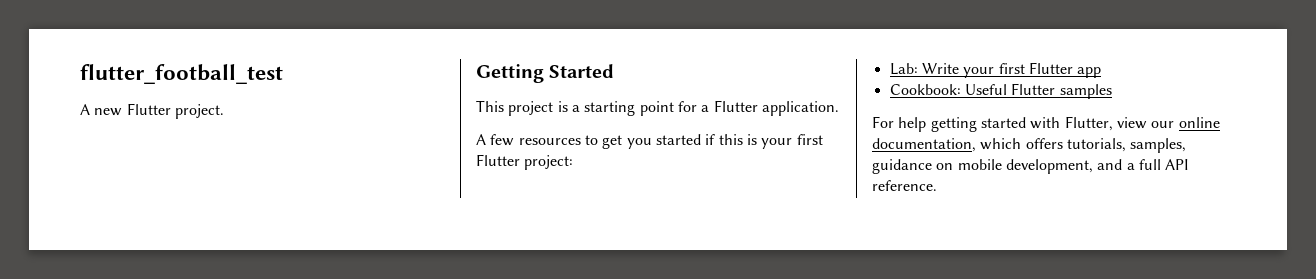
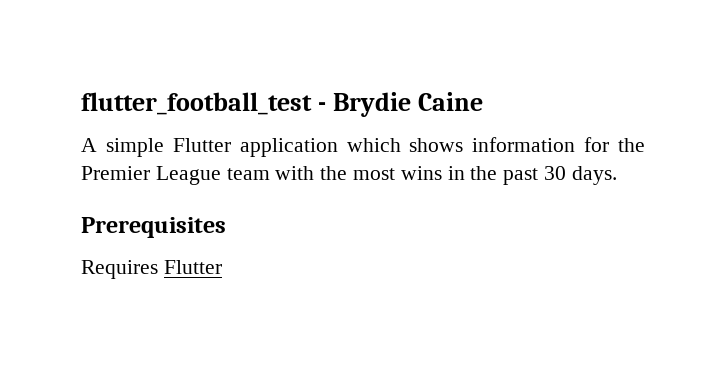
[80,103,224,119] [476,64,615,83] [476,100,839,116] [476,134,823,149] [476,154,574,170] [889,62,1102,78] [889,83,1112,99] [872,116,1220,132] [872,138,1187,153] [872,159,1190,174] [872,180,937,191] // A new Flutter project. // Getting Started // This project is a starting point for a Flutter application. // A few resources to get you started if this is your first Flutter project: // Lab: Write your first Flutter app // Cookbook: Useful Flutter samples // For help getting started with Flutter, view our online documentation, which offers tutorials, samples, guidance on mobile development, and a full API reference. -> [318,92,484,117] [81,137,645,157] [81,166,617,185] [81,217,226,238] [81,260,222,279] - Brydie Caine // A simple Flutter application which shows information for the Premier League team with the most wins in the past 30 days. // Prerequisites // Requires Flutter

